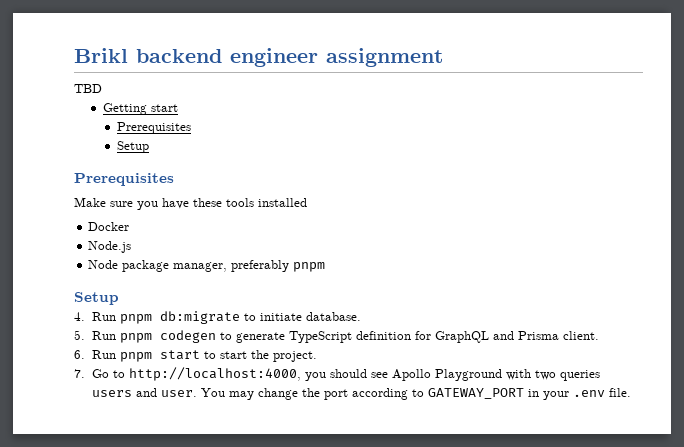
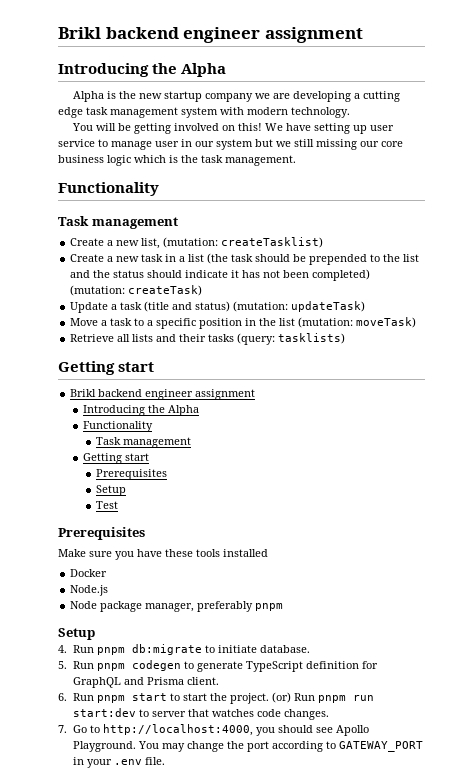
[74,48,443,67] [74,84,102,93] Brikl backend engineer assignment // TBD -> [58,27,363,43] [58,63,227,77] [72,91,400,102] [58,107,350,118] [71,123,394,134] [58,139,403,150] [58,155,296,166] [58,182,159,196] [58,216,178,229] [70,237,324,249] [70,253,420,265] [70,269,371,281] [70,285,203,296] [70,301,366,313] [70,317,417,329] [70,333,346,345] [58,361,155,375] [70,389,256,400] [83,405,200,416] [83,421,154,432] [96,437,192,448] Brikl backend engineer assignment // Introducing the Alpha // Alpha is the new startup company we are developing a cutting edge task management system with modern technology. // You will be getting involved on this! We have setting up user service to manage user in our system but we still missing our core business logic which is the task management. // Functionality // Task management // Create a new list, (mutation: createTasklist) // Create a new task in a list (the task should be prepended to the list and the status should indicate it has not been completed) (mutation: createTask) // Update a task (title and status) (mutation: updateTask) // Move a task to a specific position in the list (mutation: moveTask) // Retrieve all lists and their tasks (query: tasklists) // Getting start // Brikl backend engineer assignment // Introducing the Alpha // Functionality // Task management
(150, 147) none -> [96,501,119,509] // Test
(317, 356) none -> [271,692,374,703] [72,708,329,720] (or) Run pnpm run start:dev to server that watches code changes.
[434,369,600,381] [91,388,197,397] Playground with two queries users and user. -> [72,741,136,752] Playground.

